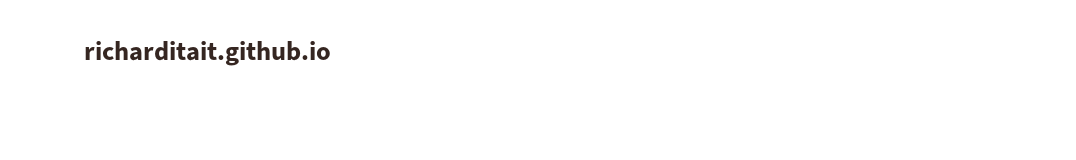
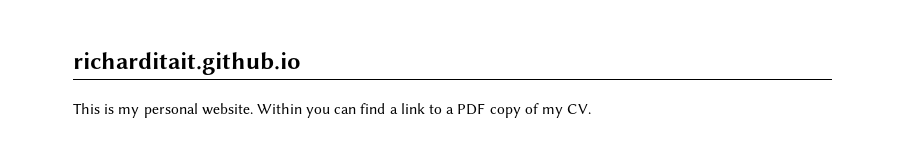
(331, 53) none -> [73,103,592,118] // This is my personal website. Within you can find a link to a PDF copy of my CV.

